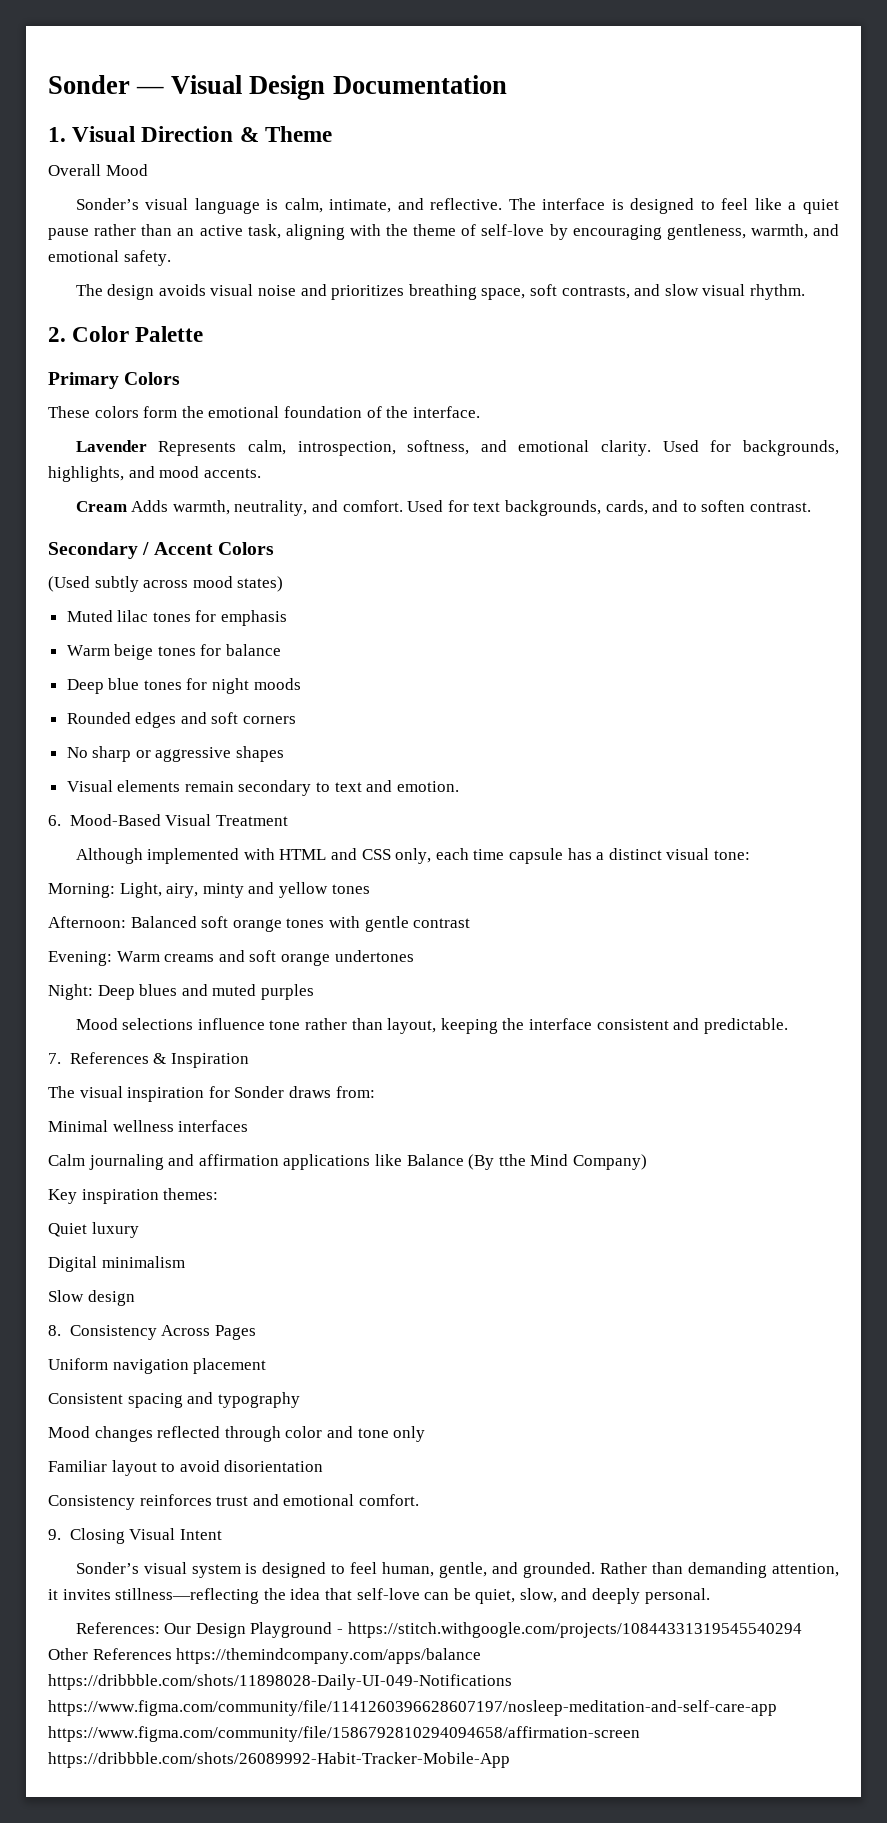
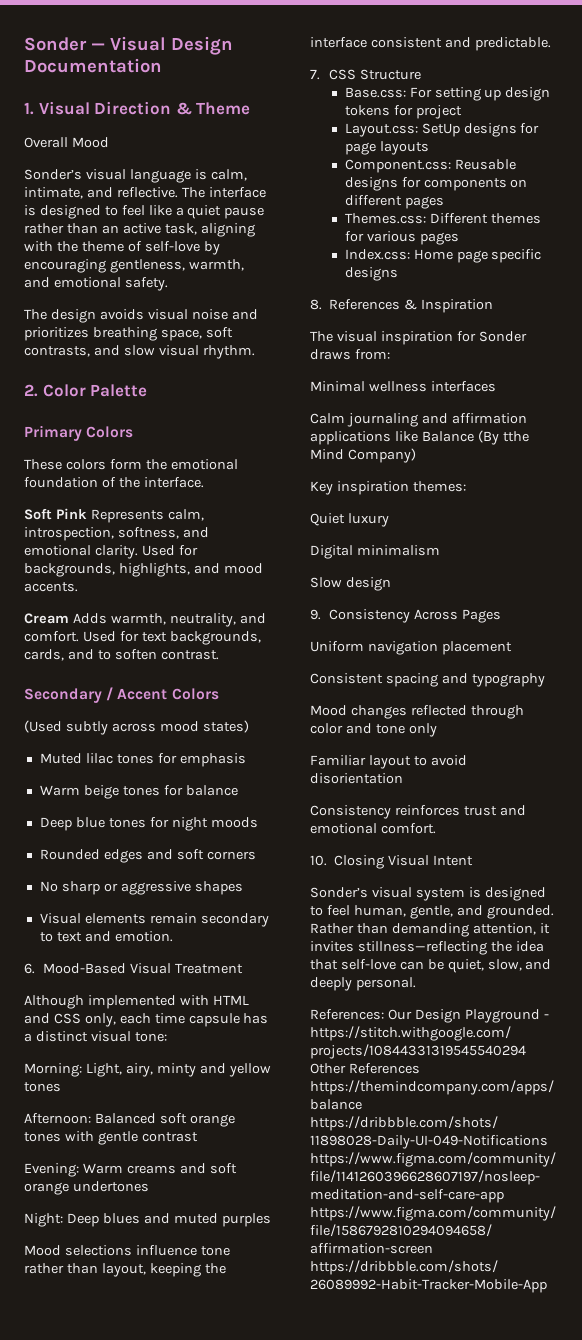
[75,440,147,452] Lavender -> [24,508,87,520] Soft Pink
(61, 1058) none -> [328,69,421,80] [344,87,551,101] [344,105,462,119] [344,123,540,137] [344,141,429,155] [344,159,516,173] [344,177,528,191] [344,195,444,209] [344,213,541,224] [344,231,459,245] [344,249,542,263] [344,267,398,281] [310,299,322,310] CSS Structure // Base.css: For setting up design tokens for project // Layout.css: SetUp designs for page layouts // Component.css: Reusable designs for components on different pages // Themes.css: Different themes for various pages // Index.css: Home page specific designs // 8.
[48,1325,61,1336] 8. -> [310,609,321,620] 9.
[48,1529,61,1540] 9. -> [310,855,327,866] 10.

